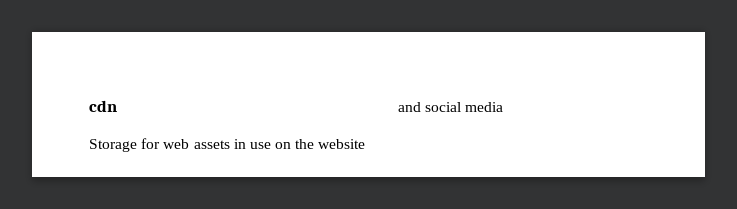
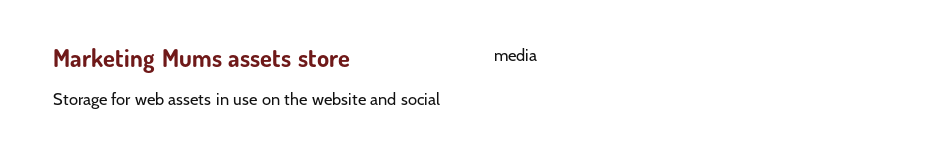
[89,100,117,112] cdn -> [53,48,350,73] Marketing Mums assets store

